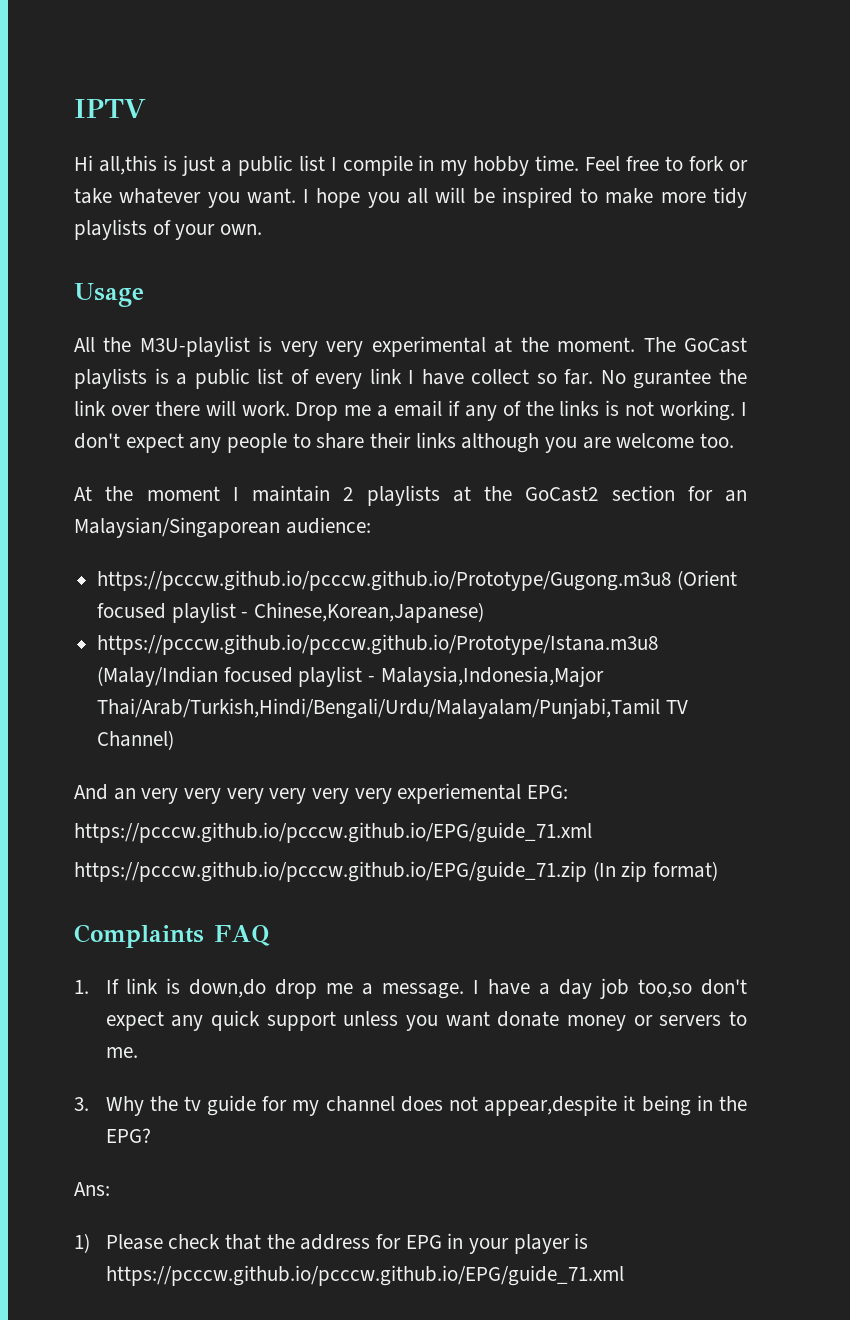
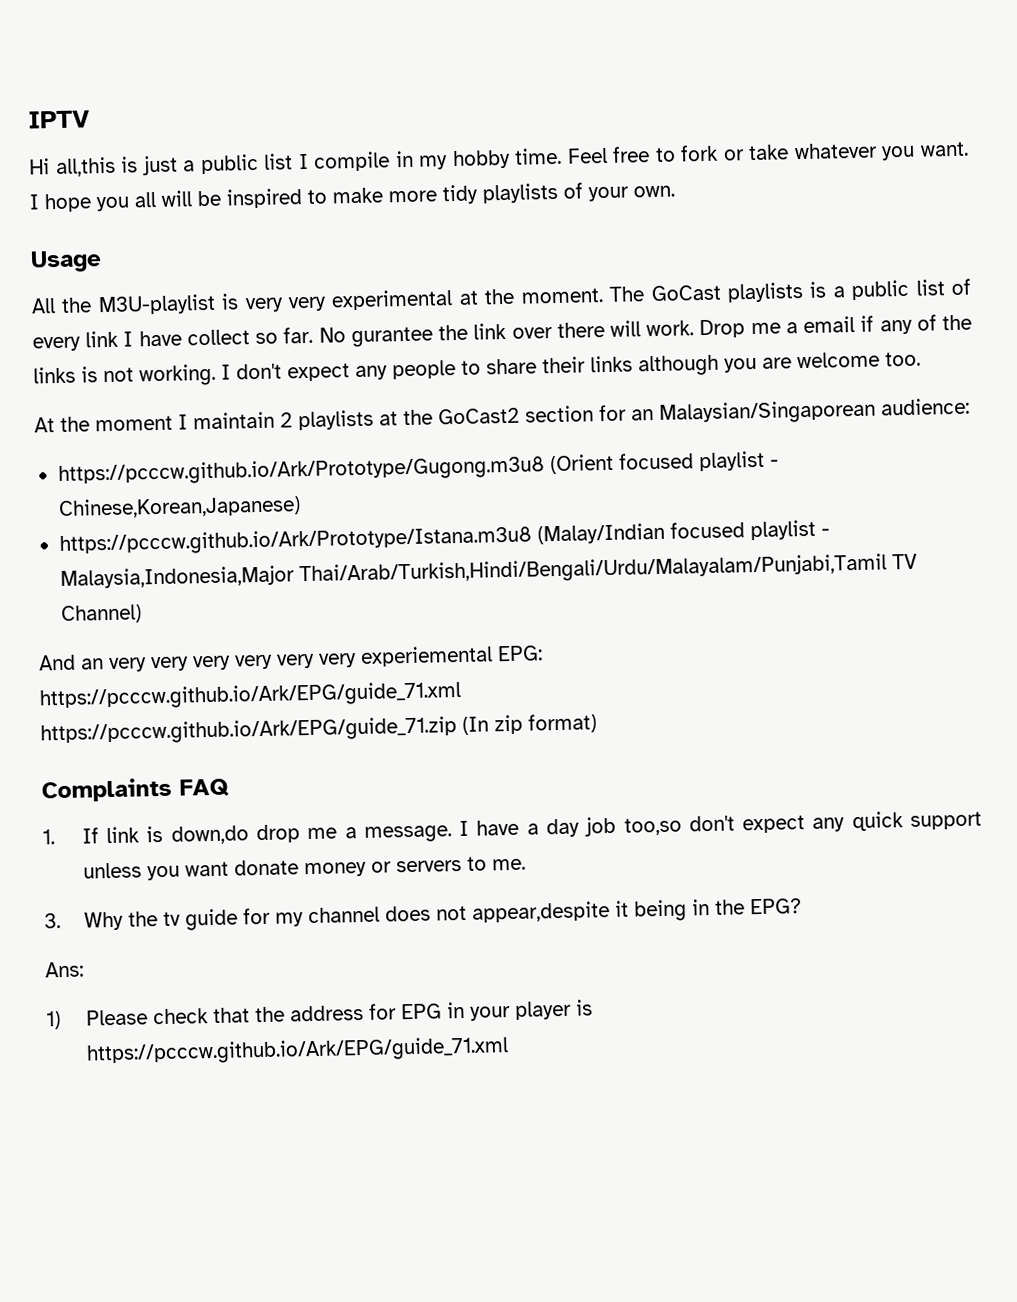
[97,570,672,591] https://pcccw.github.io/pcccw.github.io/Prototype/Gugong.m3u8 -> [57,455,545,487] https://pcccw.github.io/Ark/Prototype/Gugong.m3u8
[97,634,659,655] https://pcccw.github.io/pcccw.github.io/Prototype/Istana.m3u8 -> [58,525,532,557] https://pcccw.github.io/Ark/Prototype/Istana.m3u8
[74,822,592,843] [74,861,587,882] https://pcccw.github.io/pcccw.github.io/EPG/guide_71.xml // https://pcccw.github.io/pcccw.github.io/EPG/guide_71.zip -> [39,680,462,711] [40,716,457,746] https://pcccw.github.io/Ark/EPG/guide_71.xml // https://pcccw.github.io/Ark/EPG/guide_71.zip
[105,1265,624,1286] https://pcccw.github.io/pcccw.github.io/EPG/guide_71.xml -> [85,1036,509,1066] https://pcccw.github.io/Ark/EPG/guide_71.xml

